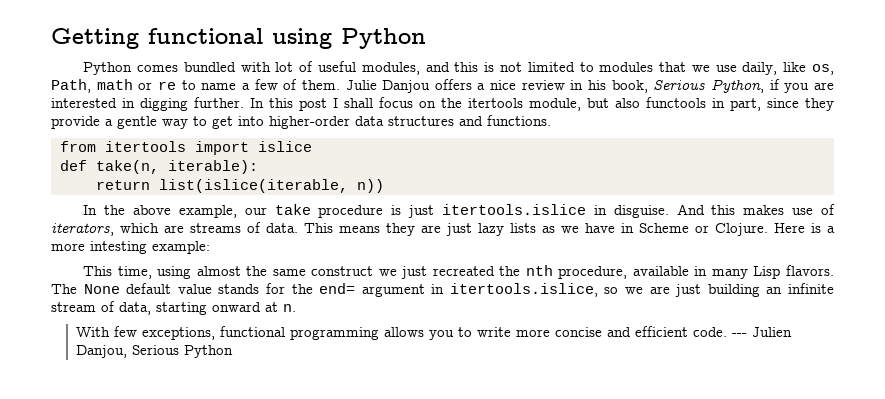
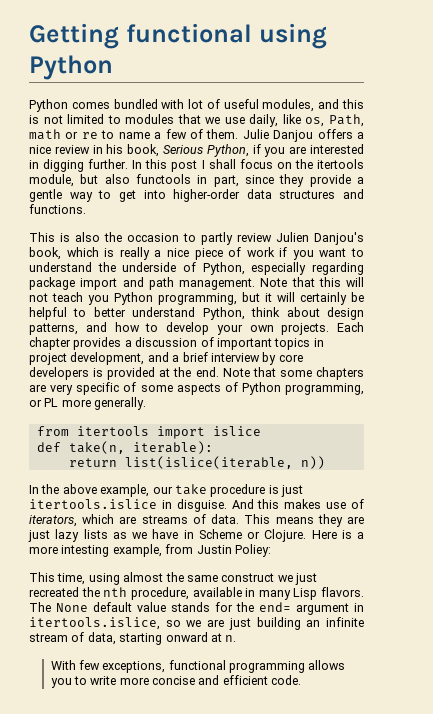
(551, 120) none -> [29,232,364,245] [29,247,364,260] [29,262,364,275] [29,277,364,290] [29,292,364,305] [29,307,364,320] [29,322,364,335] [29,337,324,350] [29,352,303,365] [29,367,364,380] [29,382,364,395] [29,397,147,410] // This is also the occasion to partly review Julien Danjou's book, which is really a nice piece of work if you want to understand the underside of Python, especially regarding package import and path management. Note that this will not teach you Python programming, but it will certainly be helpful to better understand Python, think about design patterns, and how to develop your own projects. Each chapter provides a discussion of important topics in project development, and a brief interview by core developers is provided at the end. Note that some chapters are very specific of some aspects of Python programming, or PL more generally.
[152,241,210,254] example: -> [112,544,271,557] example, from Justin Poliey:
[731,327,792,337] [75,345,233,358] --- Julien Danjou, Serious Python -> (302, 680) none

